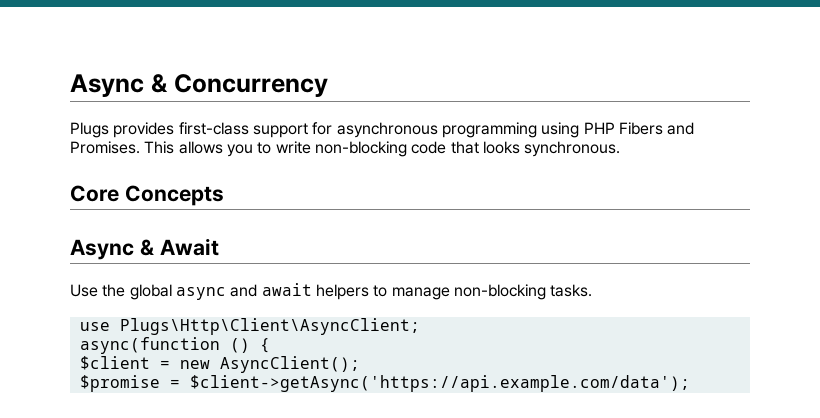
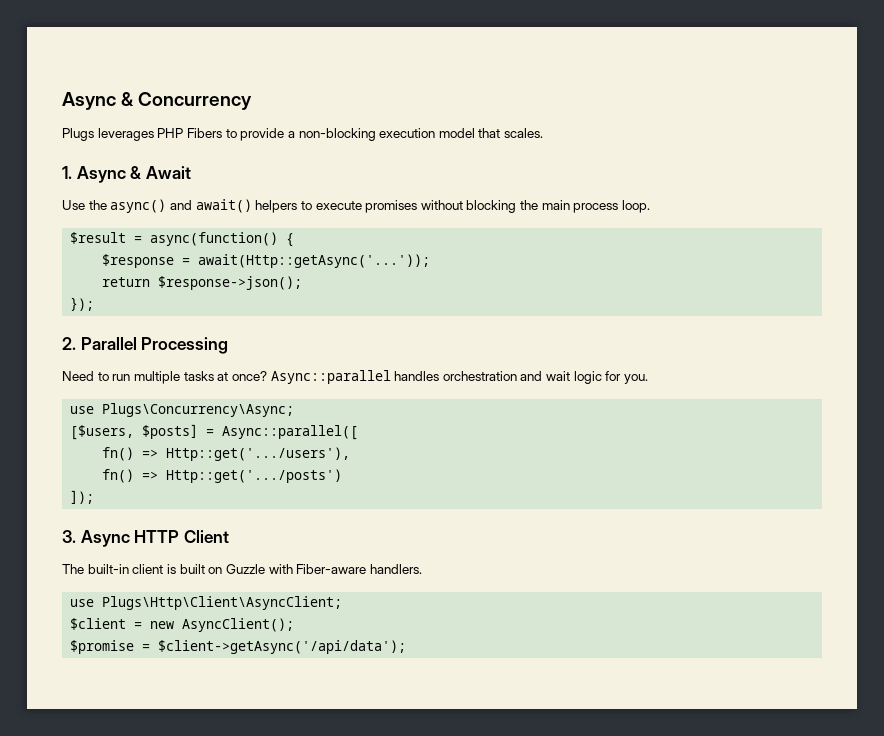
[113,122,695,138] [70,141,621,157] [70,185,224,206] provides first-class support for asynchronous programming using PHP Fibers and Promises. This allows you to write non-blocking code that looks synchronous. // Core Concepts // -> [97,128,544,141] [62,166,72,179] leverages PHP Fibers to provide a non-blocking execution model that scales. // 1.
[129,283,593,300] global async and await helpers to manage non-blocking tasks. -> [110,199,651,213] [70,232,295,247] [102,254,431,268] [102,276,303,290] [70,297,95,311] [62,337,229,354] [62,370,649,384] [70,403,295,417] [70,424,359,440] [102,447,351,461] [102,469,343,483] [70,490,95,504] [62,530,229,547] [62,564,422,574] async() and await() helpers to execute promises without blocking the main process loop. // $result = async(function() { // $response = await(Http::getAsync('...')); // return $response->json(); // }); // 2. Parallel Processing // Need to run multiple tasks at once? Async::parallel handles orchestration and wait logic for you. // use Plugs\Concurrency\Async; // [$users, $posts] = Async::parallel([ // fn() => Http::get('.../users'), // fn() => Http::get('.../posts') // ]); // 3. Async HTTP Client // The built-in client is built on Guzzle with Fiber-aware handlers.
[79,337,270,354] // async(function () { -> (343, 603) none
[189,375,690,392] $client->getAsync('https://api.example.com/data'); -> [158,640,407,654] $client->getAsync('/api/data');

